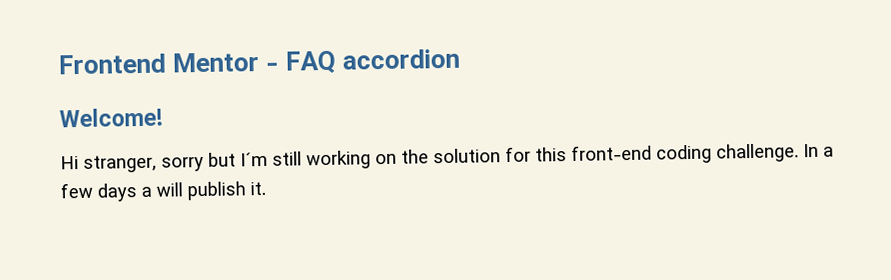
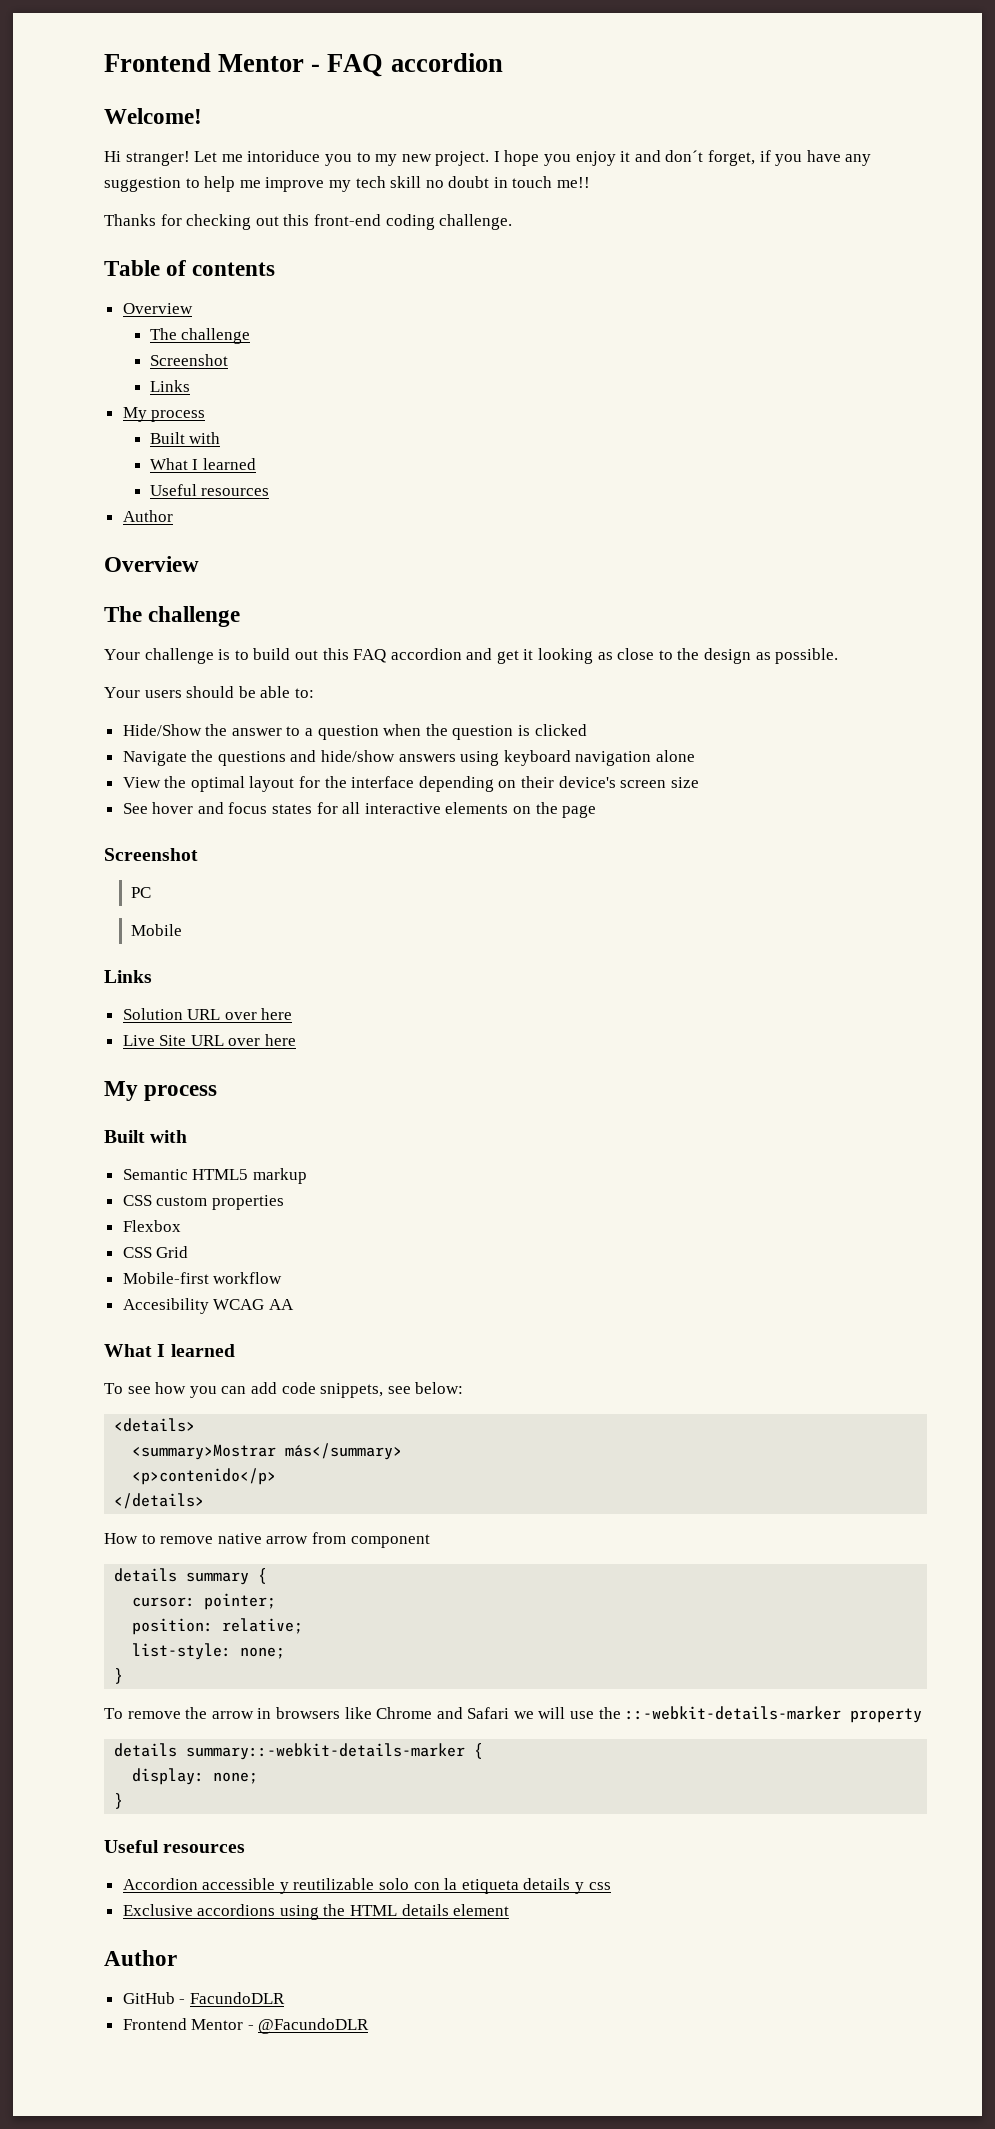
[83,143,834,173] [60,181,266,202] stranger, sorry but I´m still working on the solution for this front-end coding challenge. In a few days a will publish it. -> [125,150,872,166] [104,176,591,192] [104,214,513,230] [104,260,276,276] [122,303,193,314] [149,328,251,344] [149,354,228,366] [149,380,190,392] [122,407,206,422] [149,432,221,444] [149,458,257,470] [149,484,270,496] [122,510,173,522] [104,556,199,572] [104,606,241,627] [104,648,839,664] [104,686,314,698] [122,724,587,740] [122,750,696,766] [122,776,699,792] [122,802,597,818] [104,848,198,861] [131,887,152,898] [131,924,183,936] [104,970,152,983] [122,1008,293,1020] [122,1034,297,1046] [104,1081,218,1101] [104,1130,188,1143] [122,1168,307,1184] [122,1195,284,1210] [122,1220,181,1232] [122,1246,189,1258] [122,1272,283,1284] [122,1298,294,1314] [104,1344,235,1357] [104,1382,464,1398] [114,1418,196,1432] [132,1443,403,1460] [132,1468,277,1485] [114,1493,205,1509] [104,1532,430,1548] [114,1568,268,1585] [132,1593,277,1610] [132,1618,304,1635] [132,1643,286,1660] [114,1668,124,1684] [104,1706,923,1723] [114,1743,484,1760] [132,1768,259,1785] [114,1793,124,1809] [104,1840,246,1853] [122,1878,611,1894] [122,1904,510,1920] [104,1950,177,1966] [122,1992,285,2004] [122,2018,370,2034] stranger! Let me intoriduce you to my new project. I hope you enjoy it and don´t forget, if you have any suggestion to help me improve my tech skill no doubt in touch me!! // Thanks for checking out this front-end coding challenge. // Table of contents // Overview // The challenge // Screenshot // Links // My process // Built with // What I learned // Useful resources // Author // Overview // The challenge // Your challenge is to build out this FAQ accordion and get it looking as close to the design as possible. // Your users should be able to: // Hide/Show the answer to a question when the question is clicked // Navigate the questions and hide/show answers using keyboard navigation alone // View the optimal layout for the interface depending on their device's screen size // See hover and focus states for all interactive elements on the page // Screenshot // PC // Mobile // Links // Solution URL over here // Live Site URL over here // My process // Built with // Semantic HTML5 markup // CSS custom properties // Flexbox // CSS Grid // Mobile-first workflow // Accesibility WCAG AA // What I learned // To see how you can add code snippets, see below: // <details> // <summary>Mostrar más</summary> // <p>contenido</p> // </details> // How to remove native arrow from component // details summary { // cursor: pointer; // position: relative; // list-style: none; // } // To remove the arrow in browsers like Chrome and Safari we will use the ::-webkit-details-marker property // details summary::-webkit-details-marker { // display: none; // } // Useful resources // Accordion accessible y reutilizable solo con la etiqueta details y css // Exclusive accordions using the HTML details element // Author // GitHub - FacundoDLR // Frontend Mentor - @FacundoDLR

